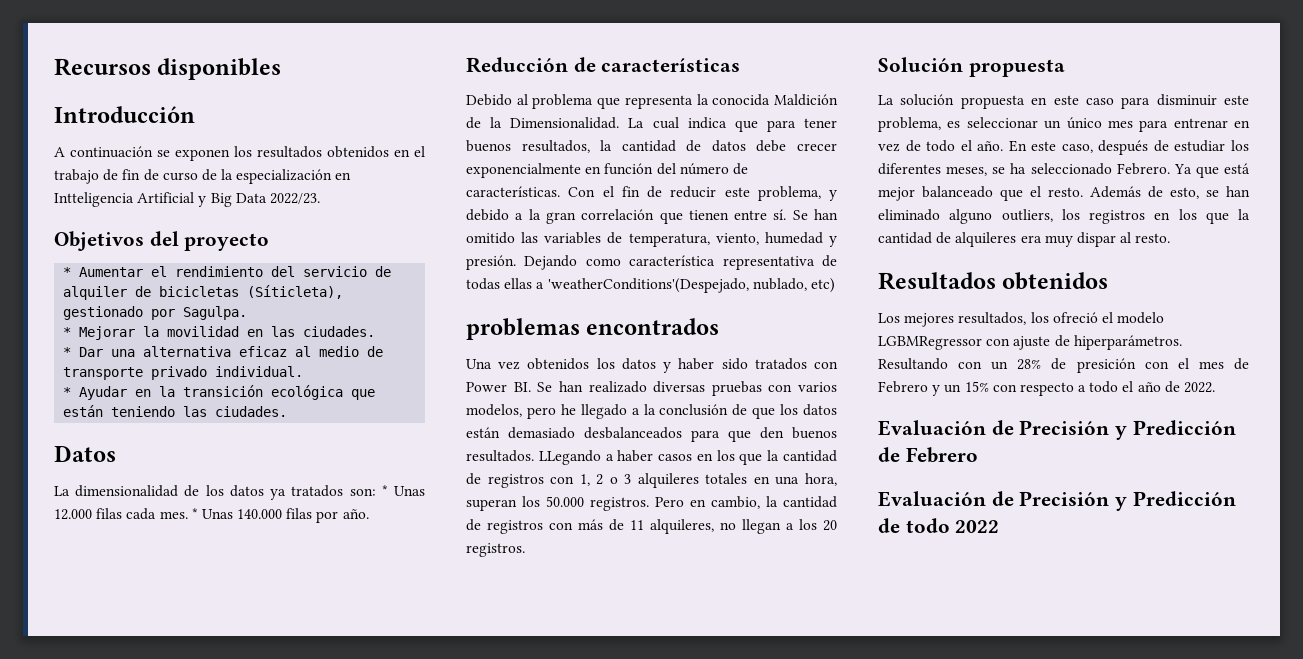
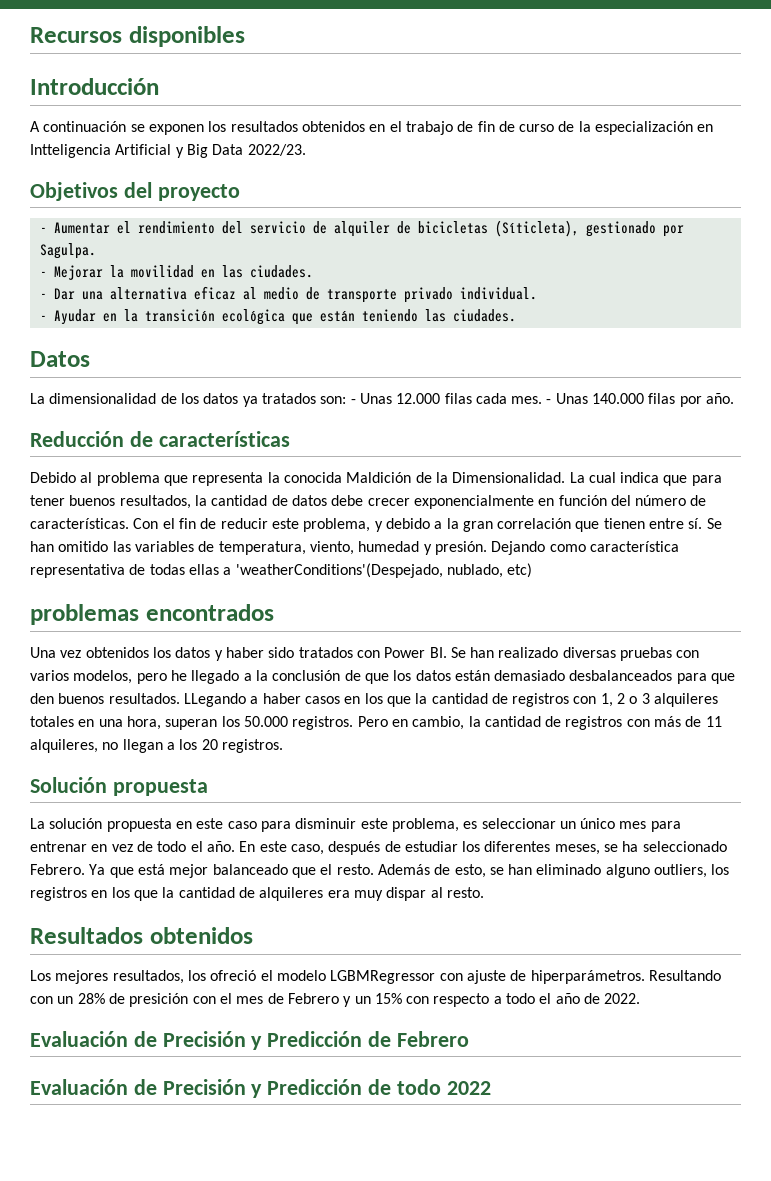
[63,267,72,277] * -> [39,227,47,233] -
[63,327,72,337] * -> [39,271,47,277] -
[63,347,72,357] * -> [39,293,47,299] -
[63,387,72,397] * -> [39,315,47,321] -
[381,485,388,496] * -> [350,399,356,404] -
[191,508,198,519] * -> [546,399,552,404] -

